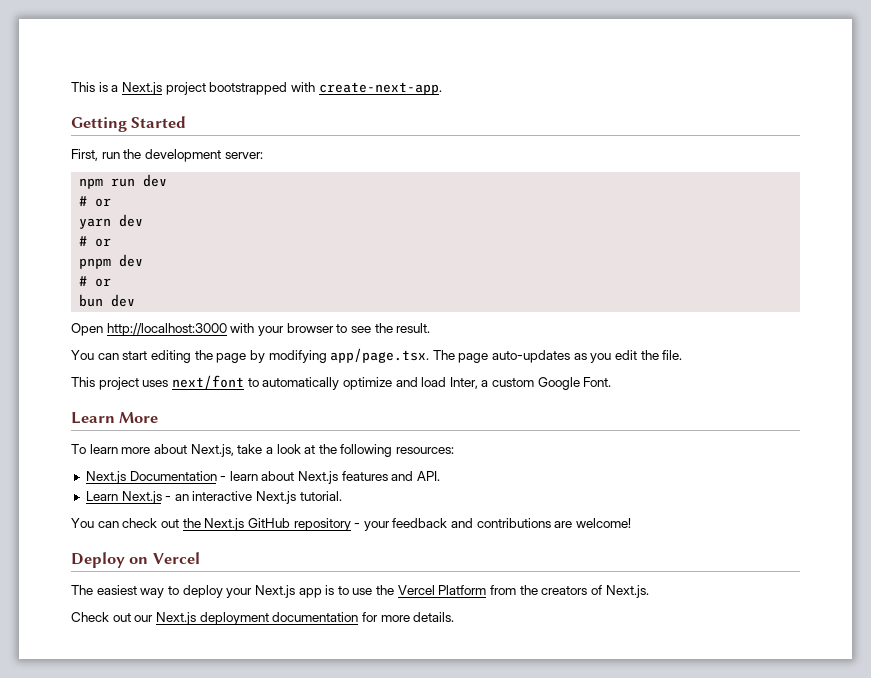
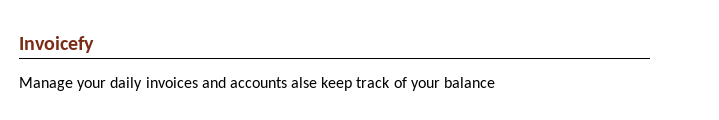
[71,82,442,95] [71,116,187,132] [71,149,263,162] [79,174,168,189] [79,196,112,207] [79,214,144,229] [79,236,112,247] [79,254,144,269] [79,276,112,287] [79,294,136,307] [71,323,431,336] [71,348,683,363] [71,375,612,390] [71,412,159,424] [71,444,455,457] [85,471,441,484] [85,491,342,504] [71,518,632,531] [71,552,200,568] [71,585,649,598] [71,612,455,625] This is a Next.js project bootstrapped with create-next-app. // Getting Started // First, run the development server: // npm run dev // # or // yarn dev // # or // pnpm dev // # or // bun dev // Open http://localhost:3000 with your browser to see the result. // You can start editing the page by modifying app/page.tsx. The page auto-updates as you edit the file. // This project uses next/font to automatically optimize and load Inter, a custom Google Font. // Learn More // To learn more about Next.js, take a look at the following resources: // Next.js Documentation - learn about Next.js features and API. // Learn Next.js - an interactive Next.js tutorial. // You can check out the Next.js GitHub repository - your feedback and contributions are welcome! // Deploy on Vercel // The easiest way to deploy your Next.js app is to use the Vercel Platform from the creators of Next.js. // Check out our Next.js deployment documentation for more details. -> [19,36,94,53] [19,77,496,91] Invoicefy // Manage your daily invoices and accounts alse keep track of your balance

